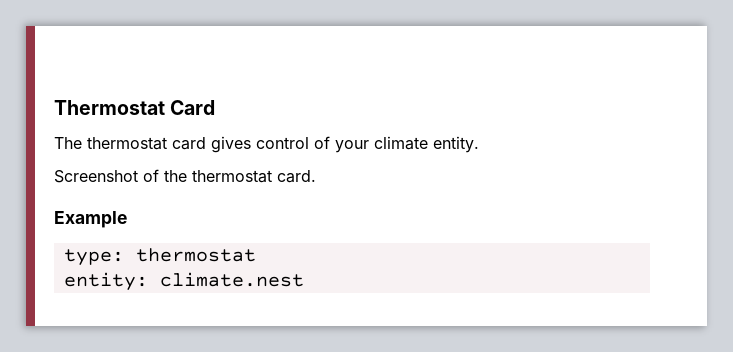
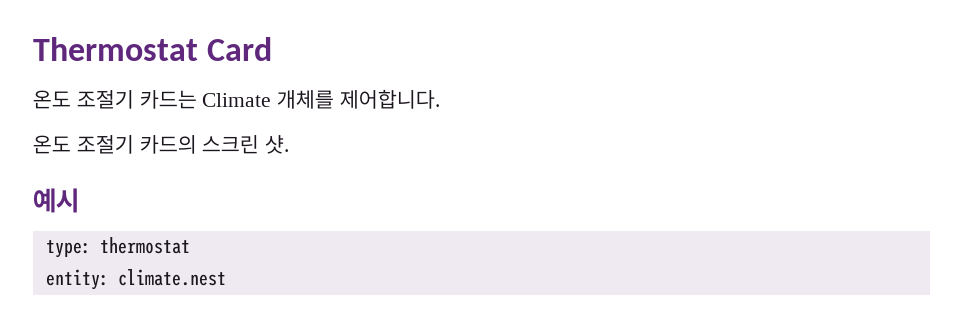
[54,136,479,153] [54,169,316,183] [54,211,127,228] The thermostat card gives control of your climate entity. // Screenshot of the thermostat card. // Example -> [33,89,441,109] [33,135,290,154] [33,188,79,213] 온도 조절기 카드는 Climate 개체를 제어합니다. // 온도 조절기 카드의 스크린 샷. // 예시

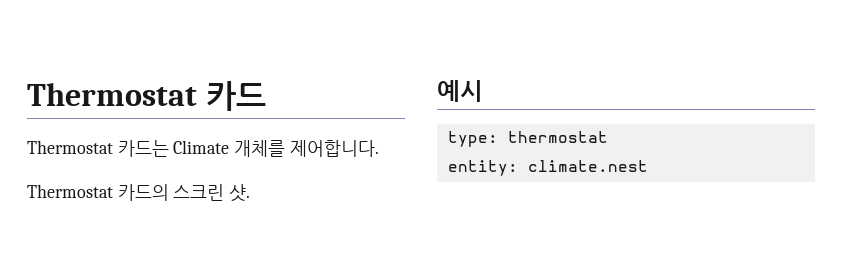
[33,37,273,61] [33,90,134,109] Thermostat Card // 온도 조절기 -> [27,81,266,111] [27,140,113,154] Thermostat 카드 // Thermostat
[33,135,134,154] 온도 조절기 -> [27,184,113,198] Thermostat

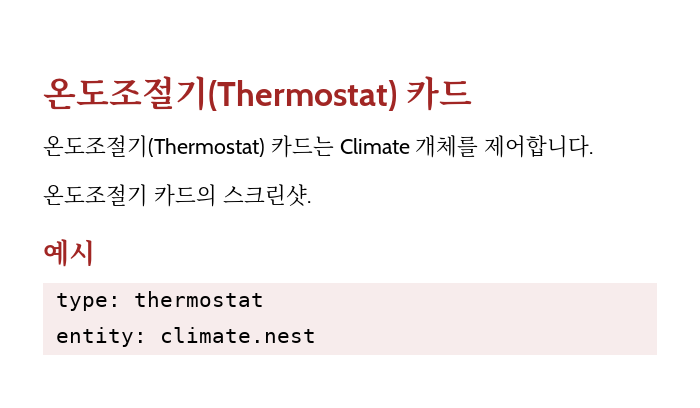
[27,83,197,106] Thermostat -> [43,76,397,111] 온도조절기(Thermostat)
[27,140,113,154] Thermostat -> [43,135,265,158] 온도조절기(Thermostat)
[27,184,251,202] Thermostat 카드의 스크린 샷. -> [43,184,311,207] 온도조절기 카드의 스크린샷.

